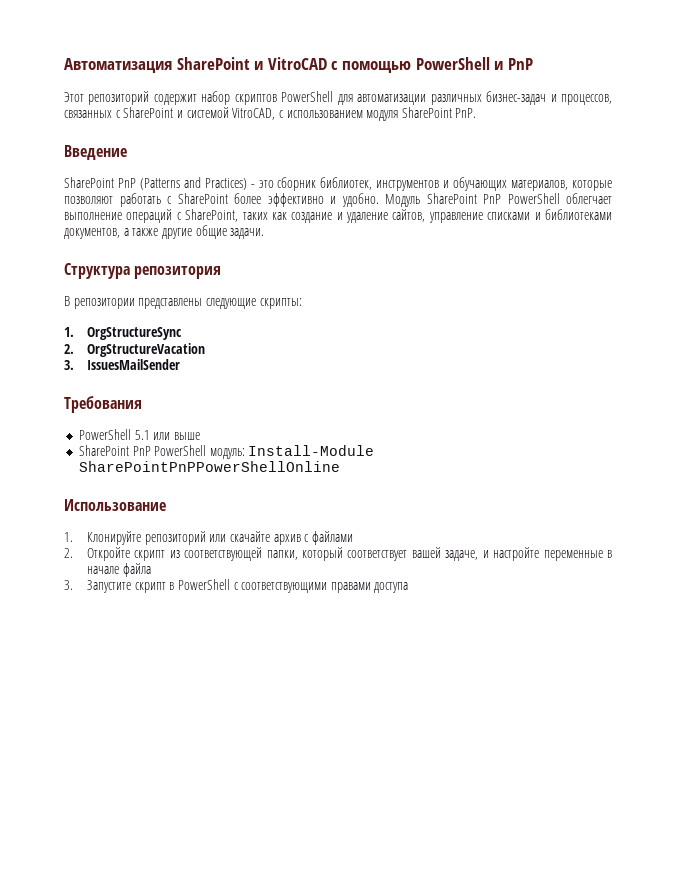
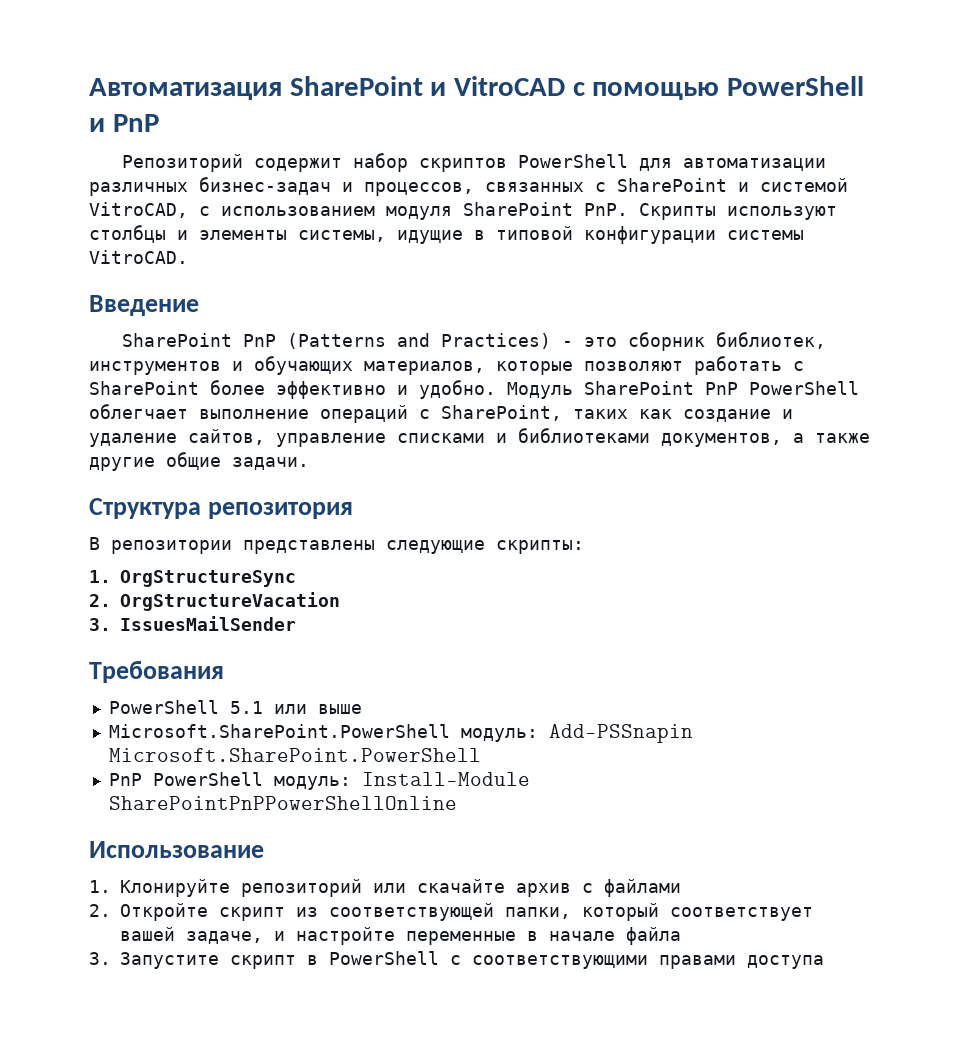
[64,91,150,105] Этот репозиторий -> [122,154,244,172] Репозиторий
(477, 113) none -> [639,203,837,220] [89,225,804,244] [89,250,188,264] Скрипты используют столбцы и элементы системы, идущие в типовой конфигурации системы VitroCAD.
[78,445,129,456] SharePoint -> [108,724,693,743] [108,748,481,762] Microsoft.SharePoint.PowerShell модуль: Add-PSSnapin Microsoft.SharePoint.PowerShell //

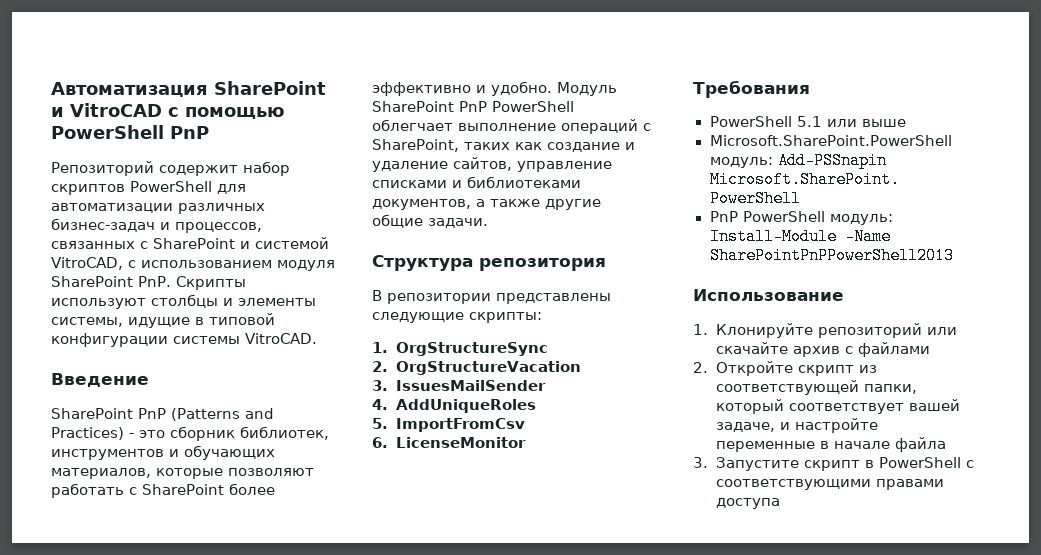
[89,118,105,132] и -> (164, 132) none
(296, 623) none -> [372,399,536,413] [372,418,526,432] [372,437,526,448] // 4. AddUniqueRoles // 5. ImportFromCsv // 6. LicenseMonitor
[108,796,457,810] SharePointPnPPowerShellOnline -> [844,228,891,245] [709,247,954,264] -Name SharePointPnPPowerShell2013

